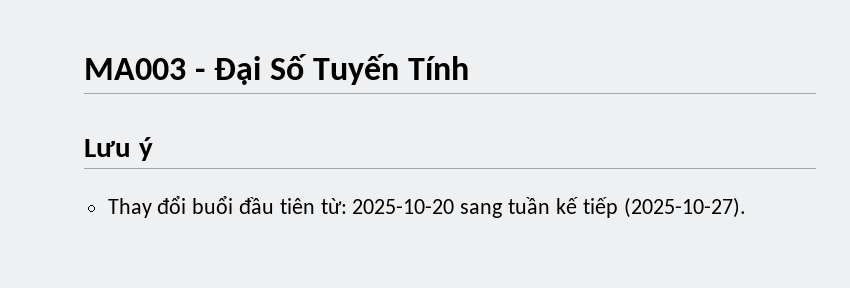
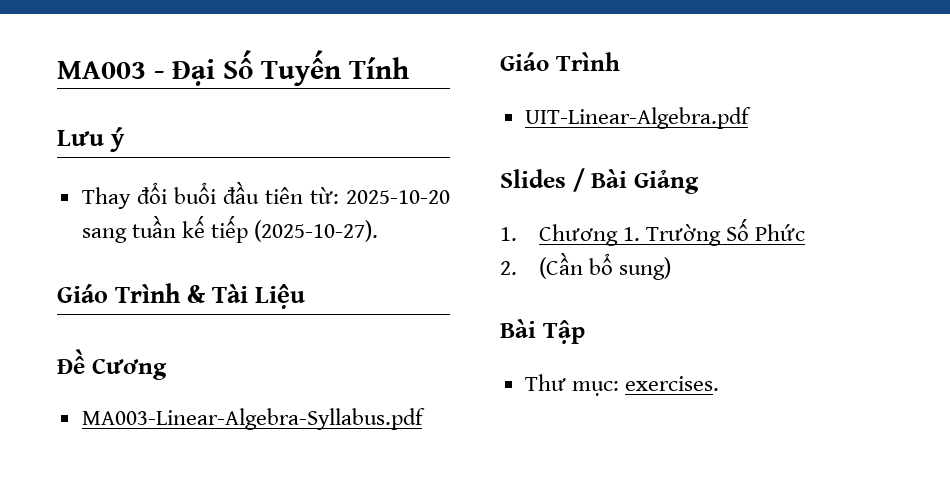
(746, 207) none -> [57,283,306,309] [57,349,167,380] [81,408,425,430] [500,52,620,71] [524,107,751,129] [500,168,699,194] [500,218,806,246] [500,252,672,280] [500,319,585,344] [524,374,719,396] // Giáo Trình & Tài Liệu // Đề Cương // MA003-Linear-Algebra-Syllabus.pdf // Giáo Trình // UIT-Linear-Algebra.pdf // Slides / Bài Giảng // 1. Chương 1. Trường Số Phức // 2. (Cần bổ sung) // Bài Tập // Thư mục: exercises.

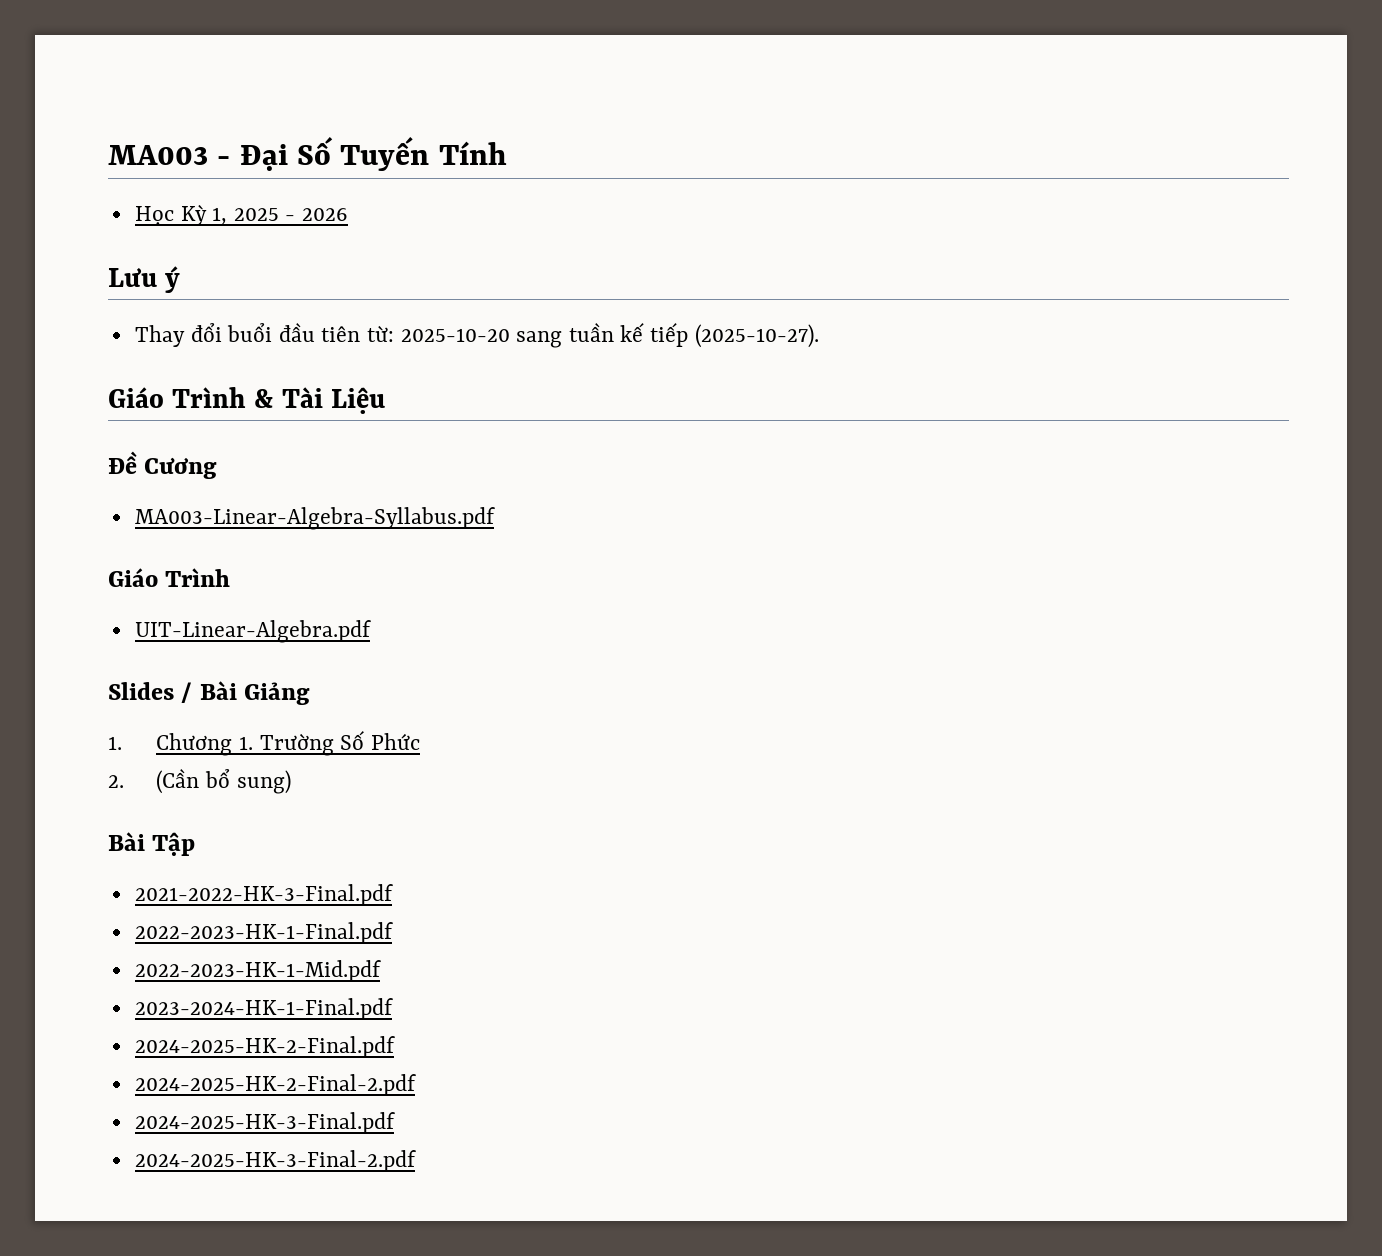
(409, 68) none -> [134,204,349,226] // Học Kỳ 1, 2025 - 2026
[524,374,719,396] Thư mục: exercises. -> [134,884,393,906] [134,922,393,944] [134,960,381,982] [134,998,393,1020] [134,1036,395,1058] [134,1074,416,1096] [134,1112,395,1134] [134,1150,416,1172] 2021-2022-HK-3-Final.pdf // 2022-2023-HK-1-Final.pdf // 2022-2023-HK-1-Mid.pdf // 2023-2024-HK-1-Final.pdf // 2024-2025-HK-2-Final.pdf // 2024-2025-HK-2-Final-2.pdf // 2024-2025-HK-3-Final.pdf // 2024-2025-HK-3-Final-2.pdf

